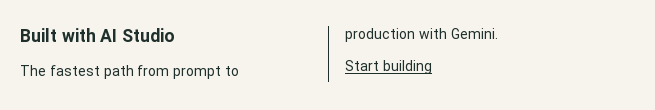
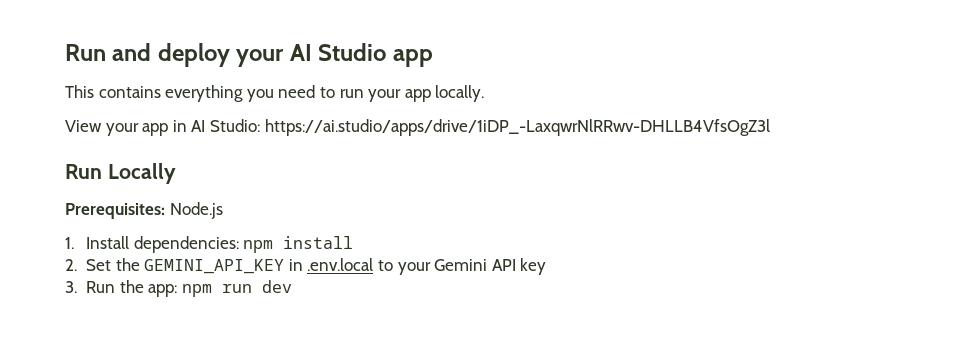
[20,28,176,42] [20,65,239,79] [345,28,498,42] [345,60,432,74] Built with AI Studio // The fastest path from prompt to production with Gemini. // Start building -> [65,43,433,67] [65,85,485,102] [65,119,770,136] [65,163,176,184] [65,202,223,219] [65,236,354,253] [65,258,547,275] [65,280,292,297] Run and deploy your AI Studio app // This contains everything you need to run your app locally. // View your app in AI Studio: https://ai.studio/apps/drive/1iDP_-LaxqwrNlRRwv-DHLLB4VfsOgZ3l // Run Locally // Prerequisites: Node.js // 1. Install dependencies: npm install // 2. Set the GEMINI_API_KEY in .env.local to your Gemini API key // 3. Run the app: npm run dev

